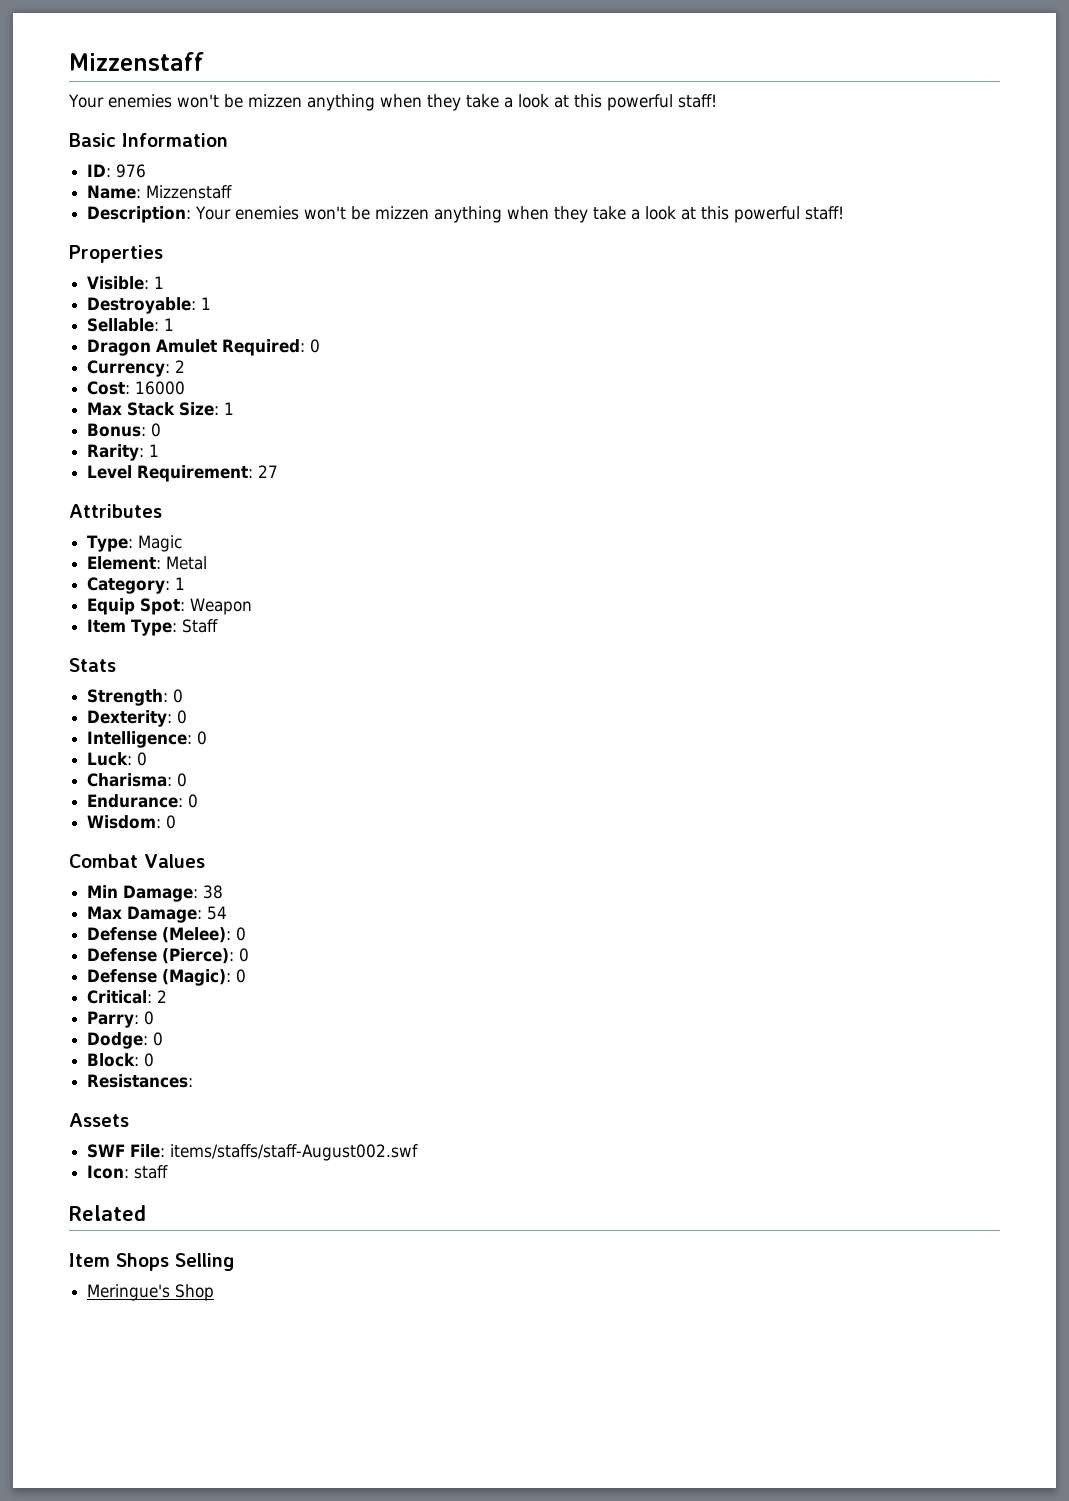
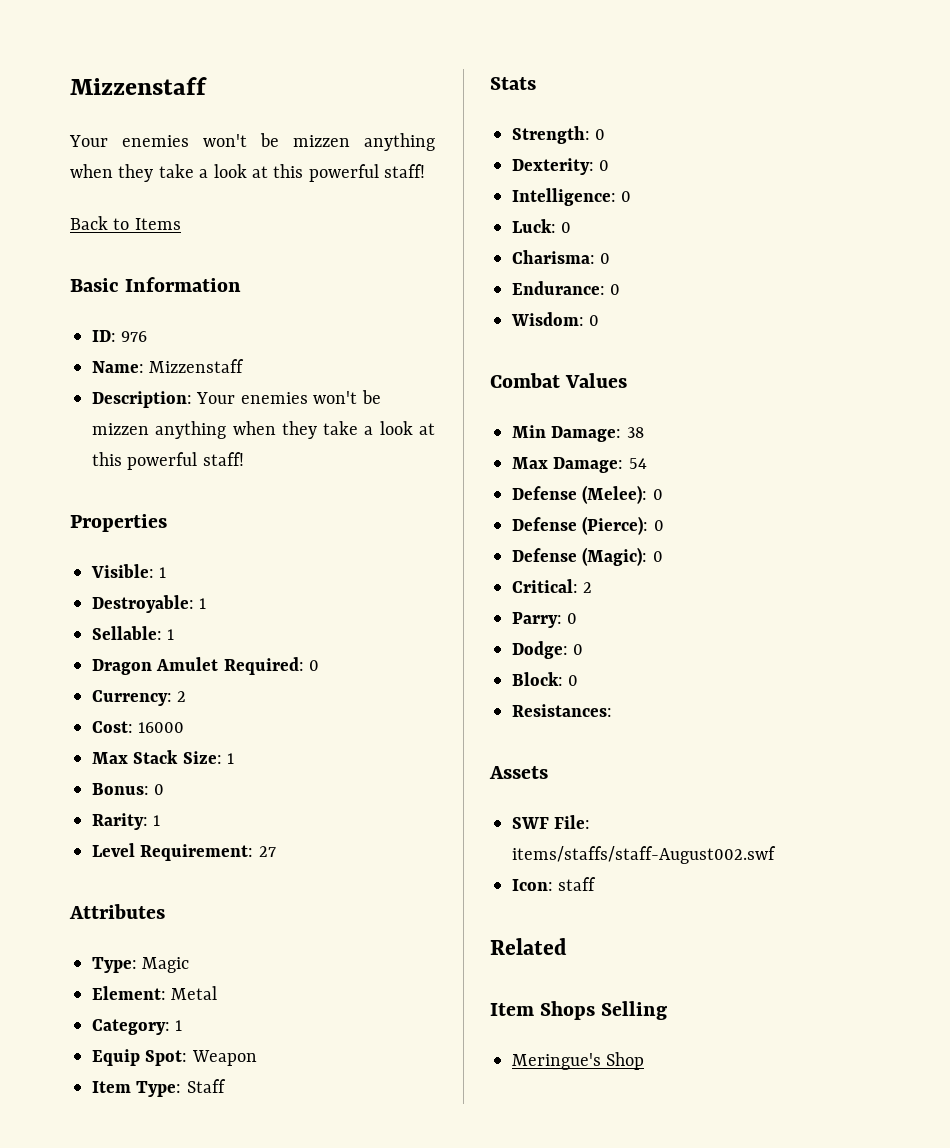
(717, 101) none -> [70,216,181,230] // Back to Items

